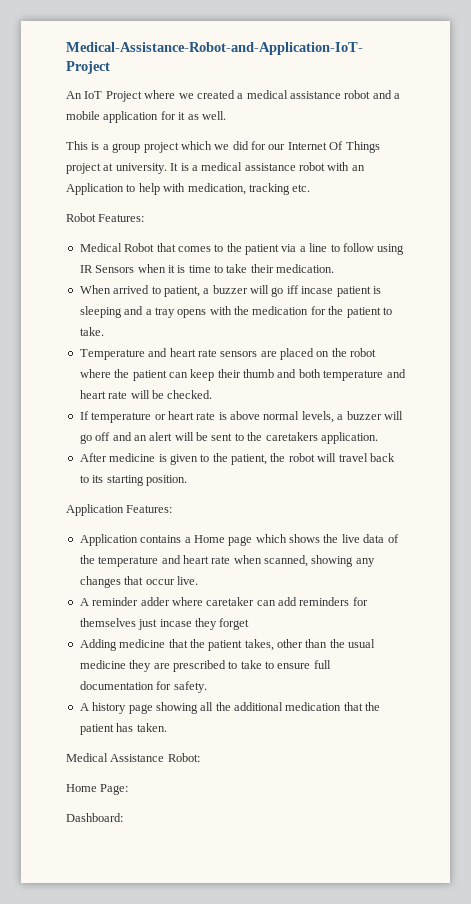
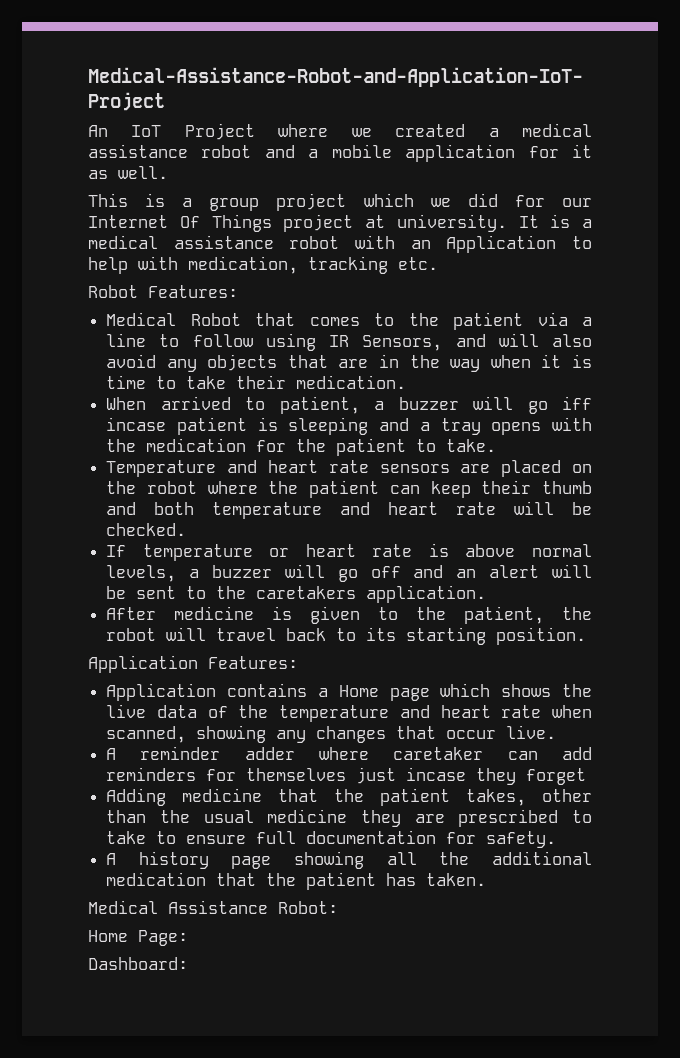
[95,265,135,273] Sensors -> [362,333,592,351] [106,354,481,372] Sensors, and will also avoid any objects that are in the way

